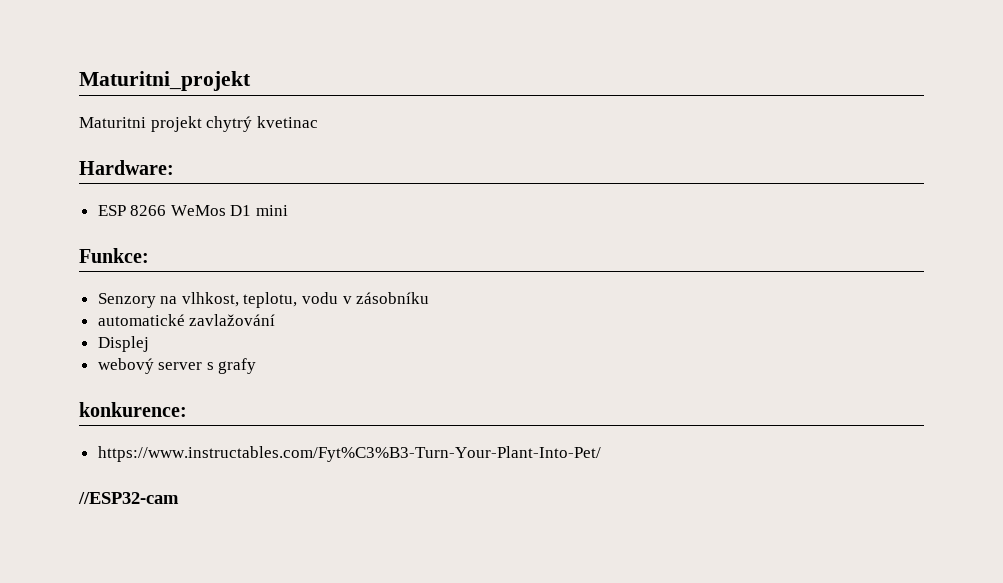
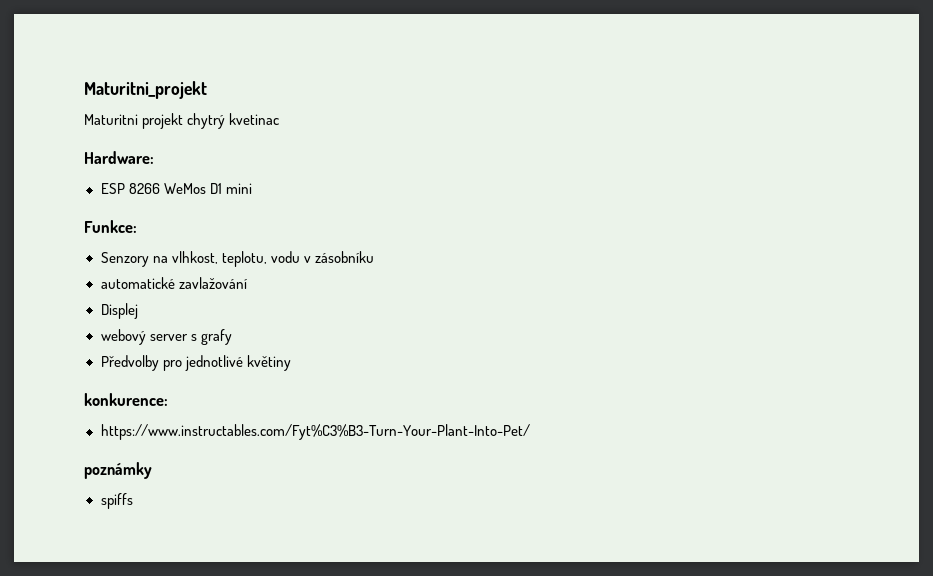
(257, 366) none -> [100,355,291,371] // Předvolby pro jednotlivé květiny
[78,492,179,504] //ESP32-cam -> [84,462,152,479] [100,493,133,509] poznámky // spiffs

